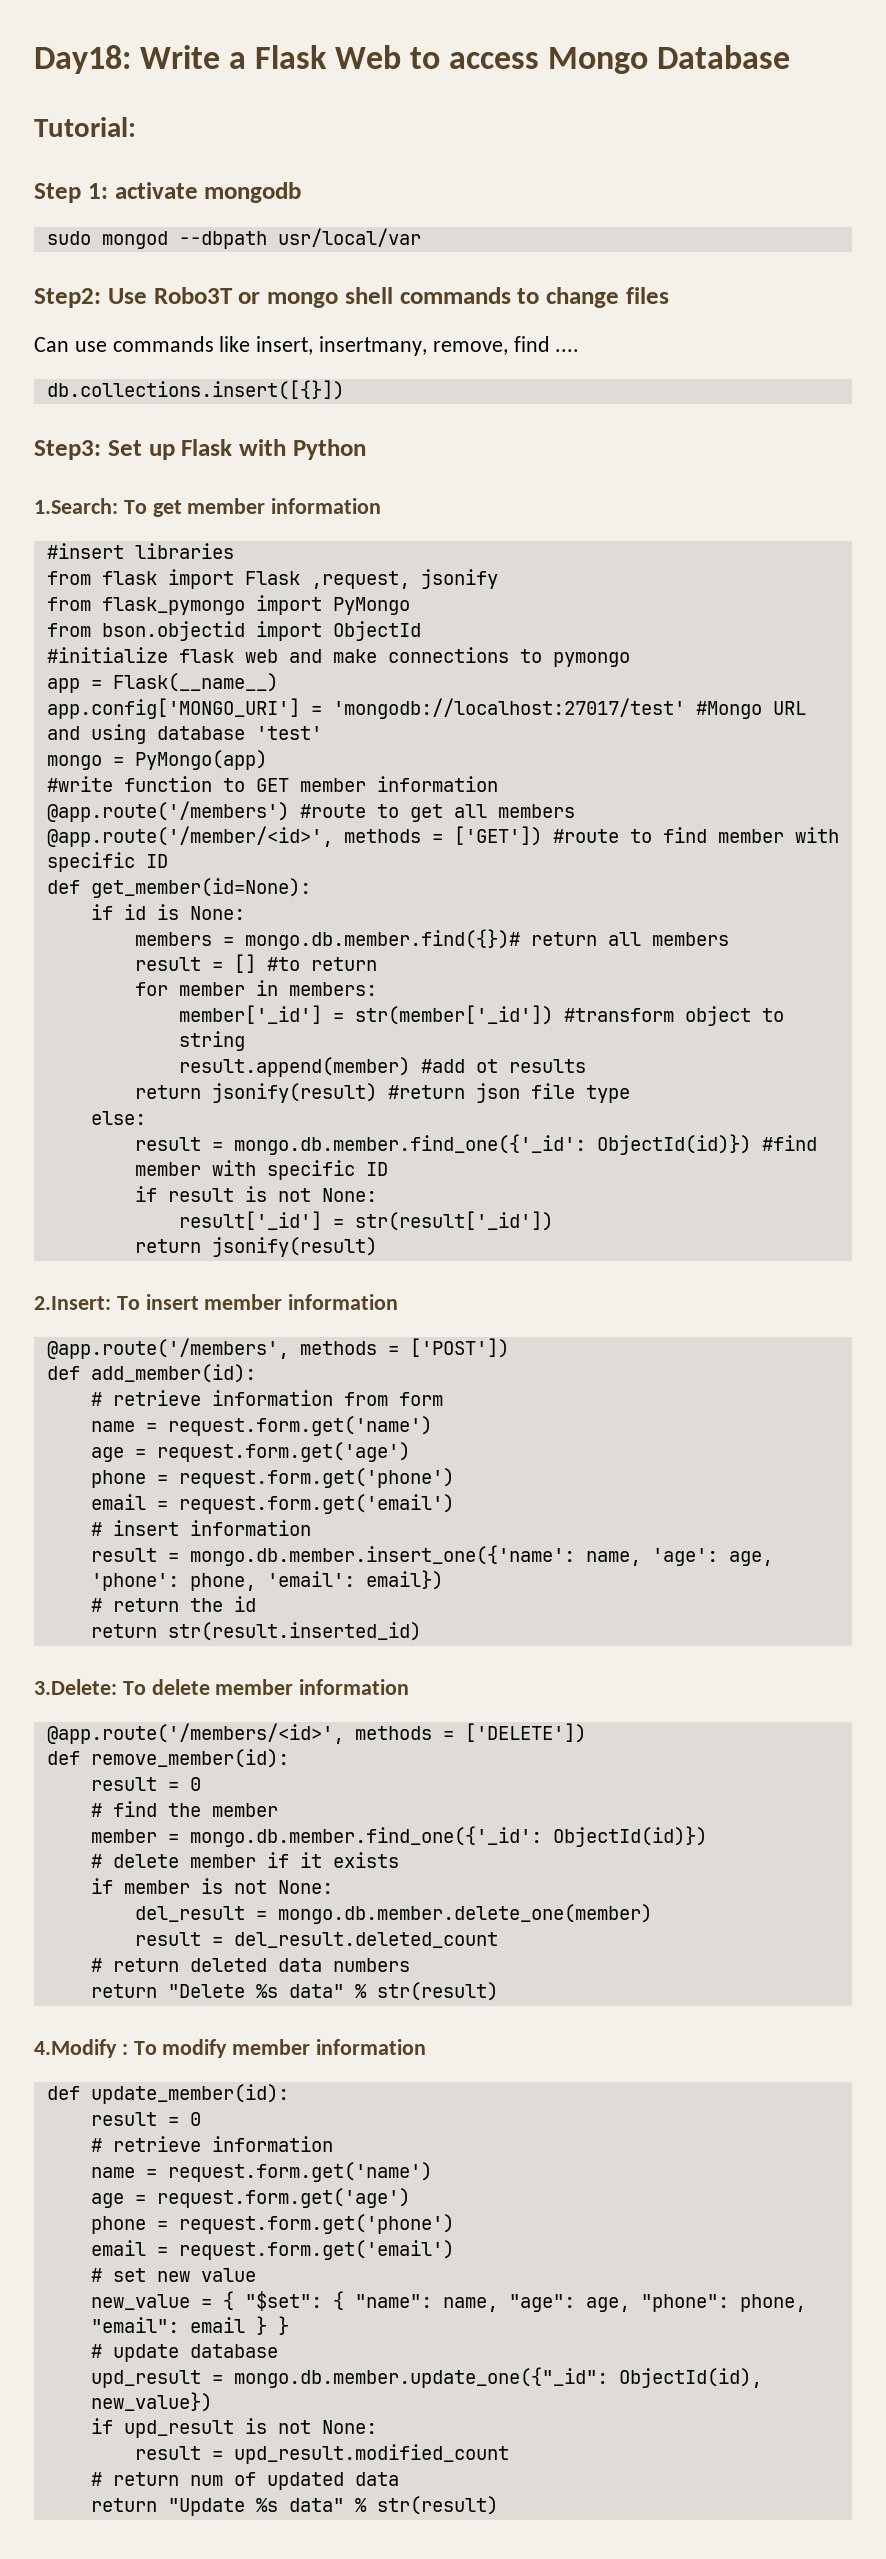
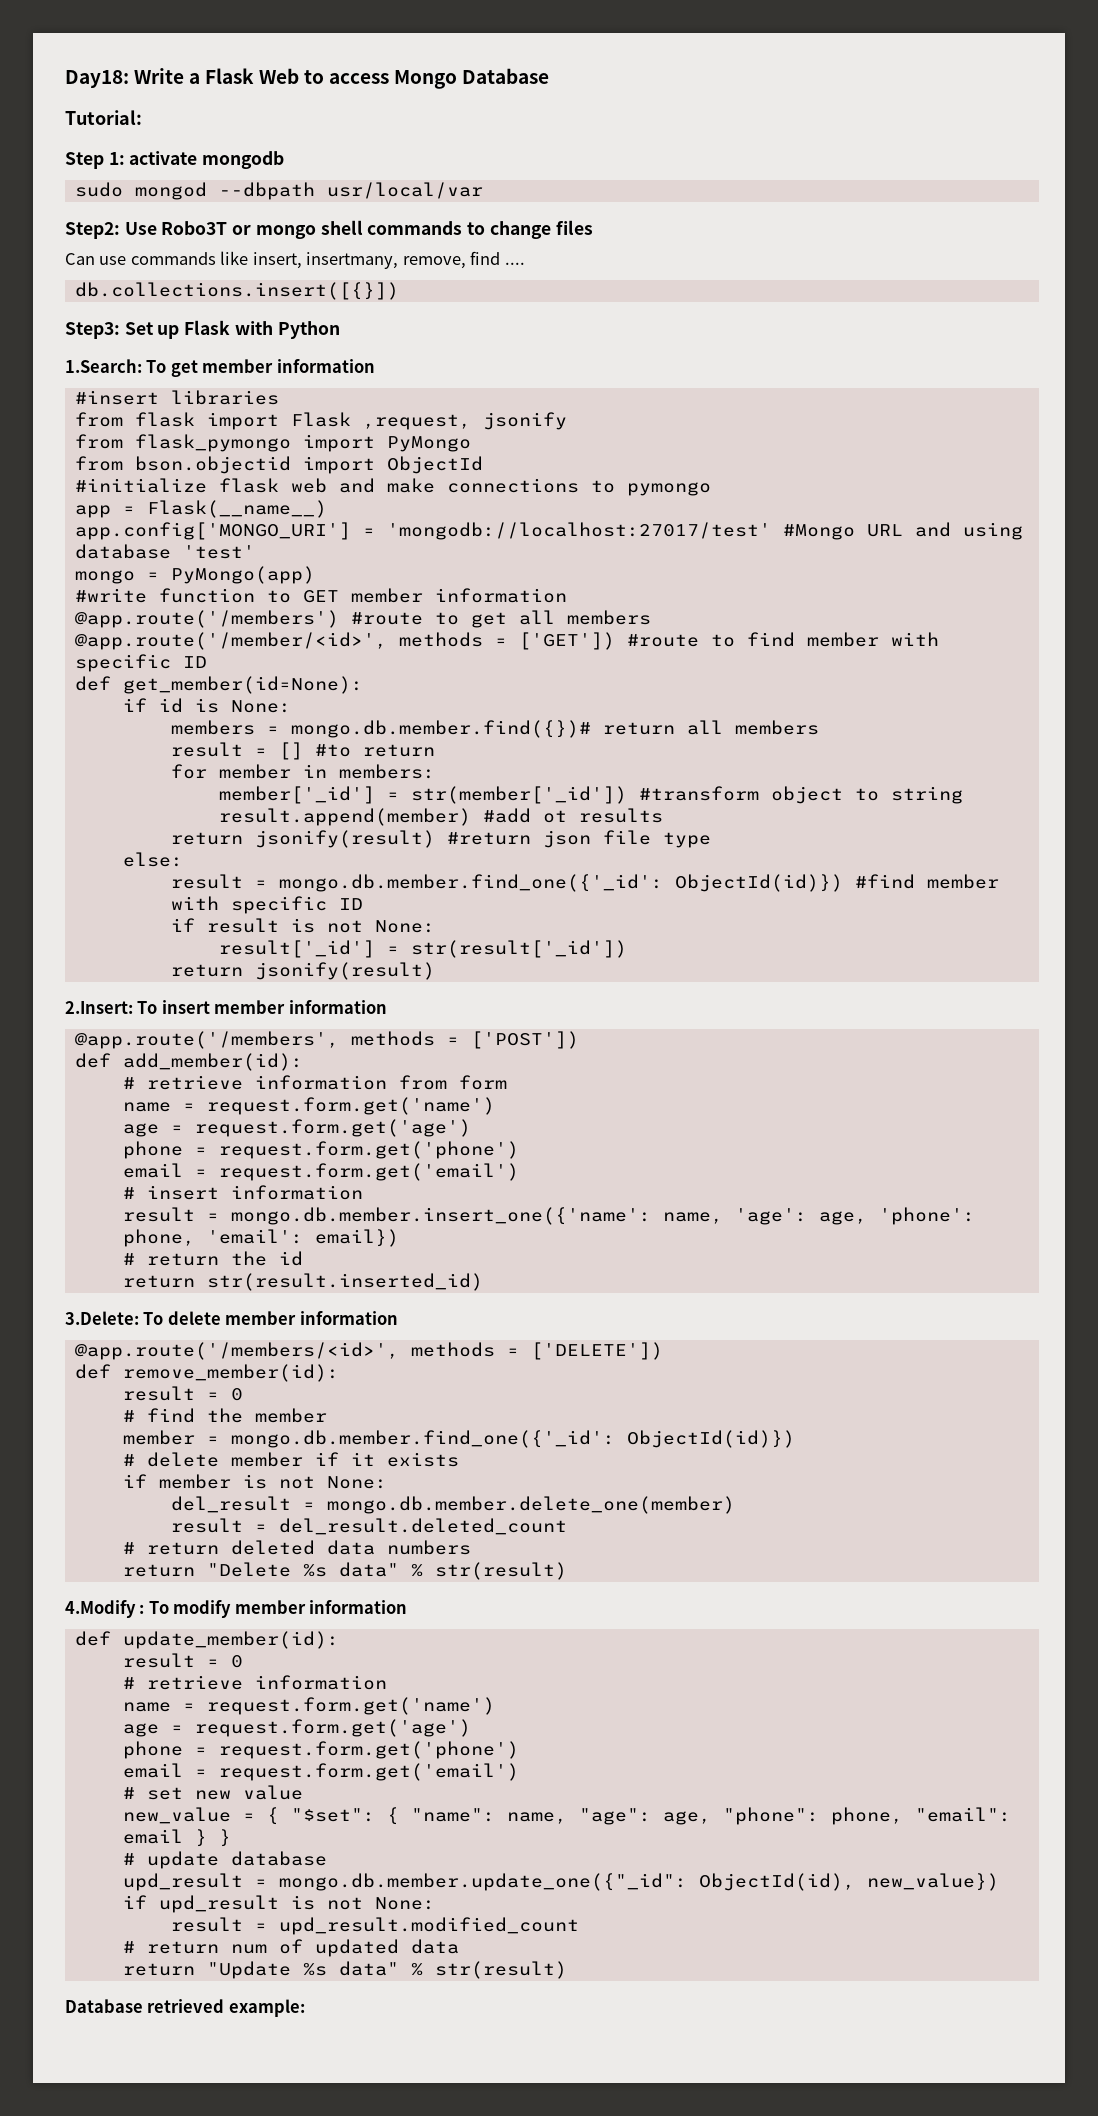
(498, 2505) none -> [65,1999,305,2017] // Database retrieved example:

